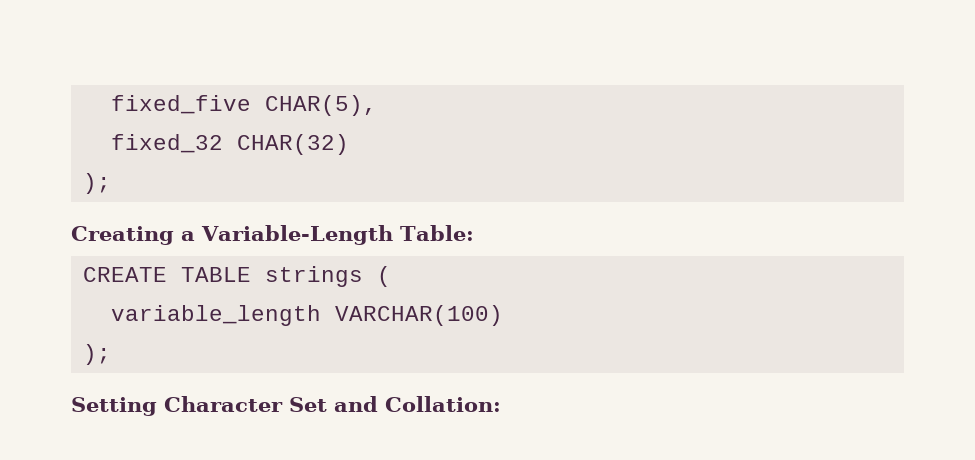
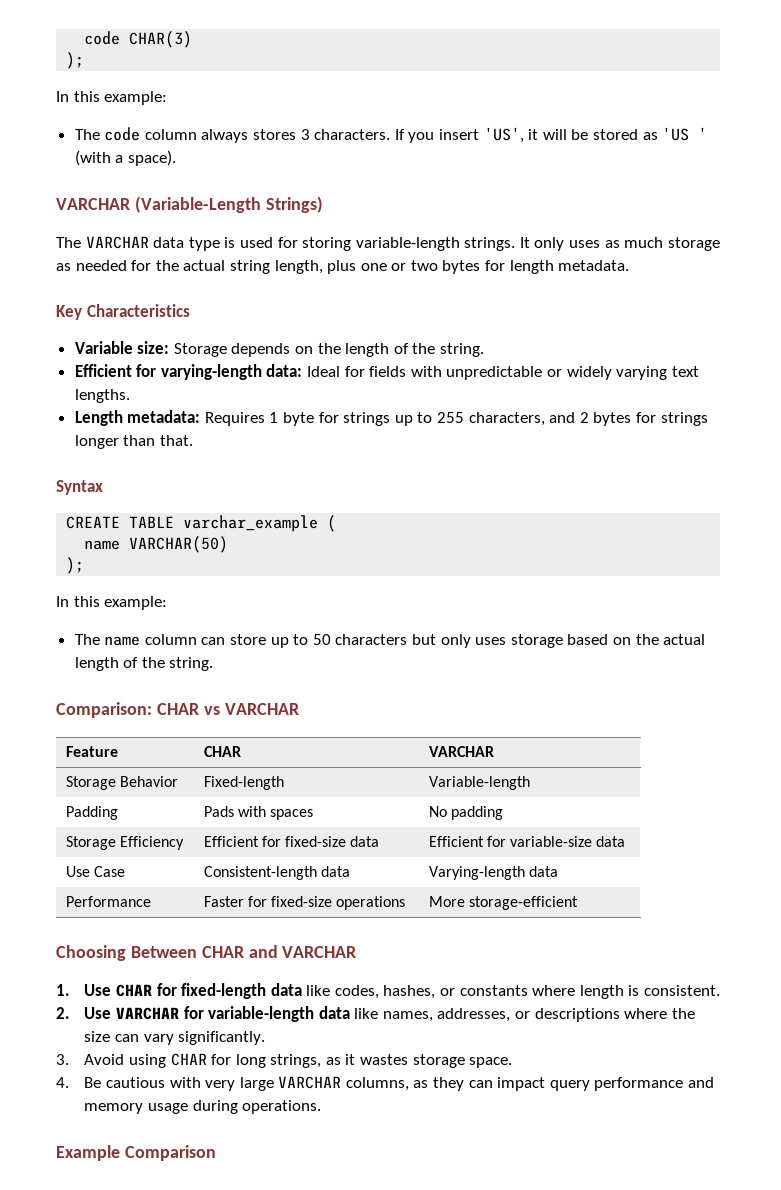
[111,95,378,116] [111,134,350,155] [83,173,112,194] [71,225,474,245] fixed_five CHAR(5), // fixed_32 CHAR(32) // ); // Creating a Variable-Length Table: -> [84,31,193,48] [66,52,85,69] [56,91,168,105] [74,127,708,143] [74,150,176,166] [56,196,323,213] [56,236,720,251] [56,260,630,274] [56,304,190,320] [74,341,485,357] [74,364,699,380] [74,389,130,403] [74,410,708,426] [74,435,193,449] [56,480,103,495] code CHAR(3) // ); // In this example: // The code column always stores 3 characters. If you insert 'US', it will be stored as 'US ' (with a space). // VARCHAR (Variable-Length Strings) // The VARCHAR data type is used for storing variable-length strings. It only uses as much storage as needed for the actual string length, plus one or two bytes for length metadata. // Key Characteristics // Variable size: Storage depends on the length of the string. // Efficient for varying-length data: Ideal for fields with unpredictable or widely varying text lengths. // Length metadata: Requires 1 byte for strings up to 255 characters, and 2 bytes for strings longer than that. // Syntax
[265,266,364,287] strings -> [183,515,319,532] varchar_example
[111,305,504,326] [83,344,112,365] [71,396,501,416] variable_length VARCHAR(100) // ); // Setting Character Set and Collation: -> [84,536,229,553] [66,557,85,574] [56,596,168,610] [74,634,706,648] [74,657,214,671] [56,702,299,718] [65,746,118,757] [203,746,241,757] [428,746,494,757] [65,776,178,790] [203,776,284,790] [428,776,530,790] [65,806,118,820] [203,806,313,820] [428,806,503,820] [65,836,184,850] [203,836,380,847] [428,836,626,847] [65,866,125,877] [203,866,350,880] [428,866,558,880] [65,896,151,907] [203,896,406,910] [428,896,578,910] [56,945,357,961] [56,983,720,999] [56,1006,695,1022] [84,1031,266,1045] [56,1053,513,1068] [56,1076,714,1091] [84,1100,322,1114] [56,1145,216,1161] name VARCHAR(50) // ); // In this example: // The name column can store up to 50 characters but only uses storage based on the actual length of the string. // Comparison: CHAR vs VARCHAR // Feature | CHAR | VARCHAR // Storage Behavior | Fixed-length | Variable-length // Padding | Pads with spaces | No padding // Storage Efficiency | Efficient for fixed-size data | Efficient for variable-size data // Use Case | Consistent-length data | Varying-length data // Performance | Faster for fixed-size operations | More storage-efficient // Choosing Between CHAR and VARCHAR // 1. Use CHAR for fixed-length data like codes, hashes, or constants where length is consistent. // 2. Use VARCHAR for variable-length data like names, addresses, or descriptions where the size can vary significantly. // 3. Avoid using CHAR for long strings, as it wastes storage space. // 4. Be cautious with very large VARCHAR columns, as they can impact query performance and memory usage during operations. // Example Comparison

